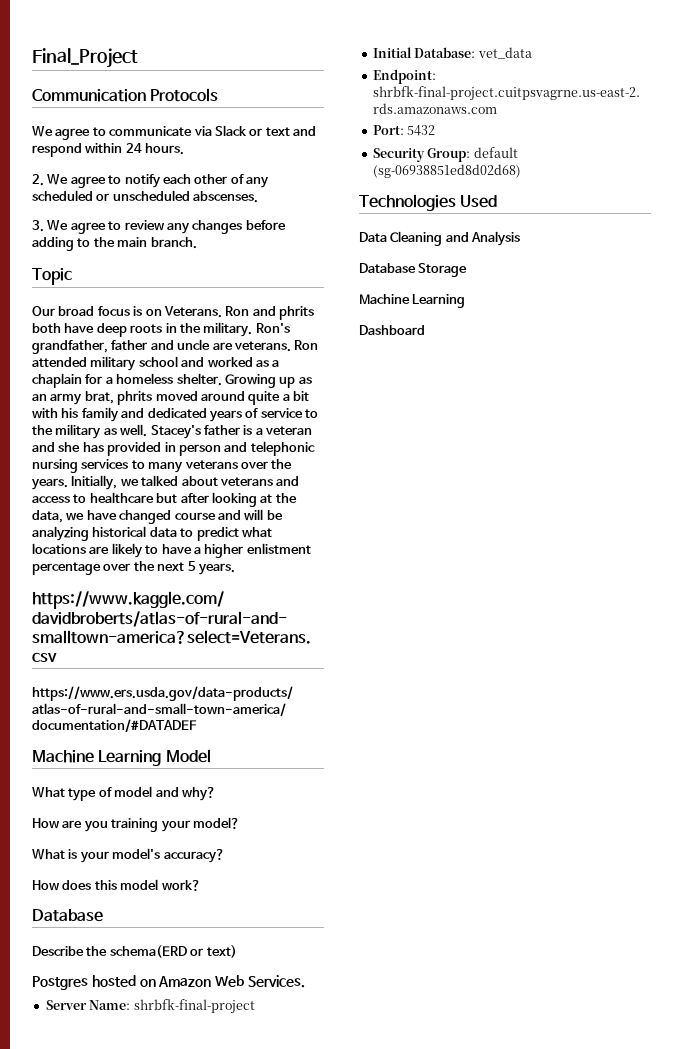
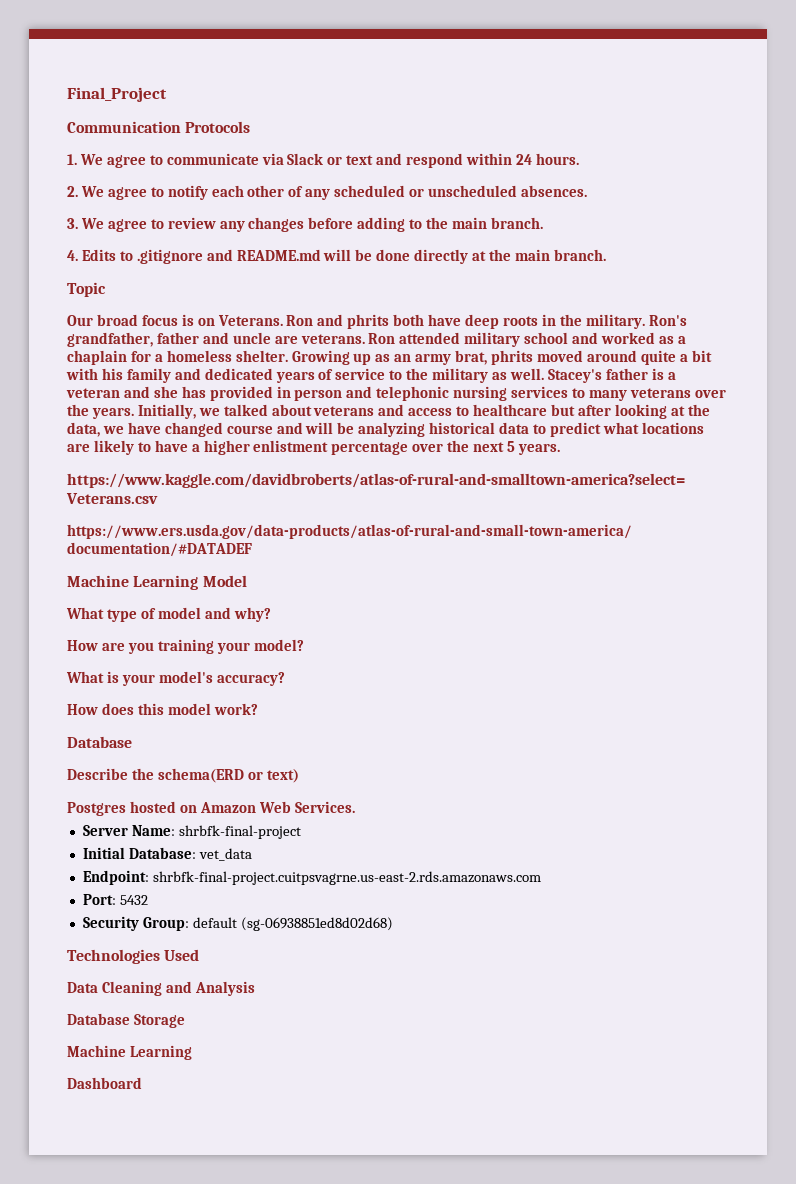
(219, 95) none -> [67,154,77,165] 1.
[193,191,259,203] abscenses. -> [520,185,587,197] absences.
(197, 243) none -> [67,249,606,264] // 4. Edits to .gitignore and README.md will be done directly at the main branch.

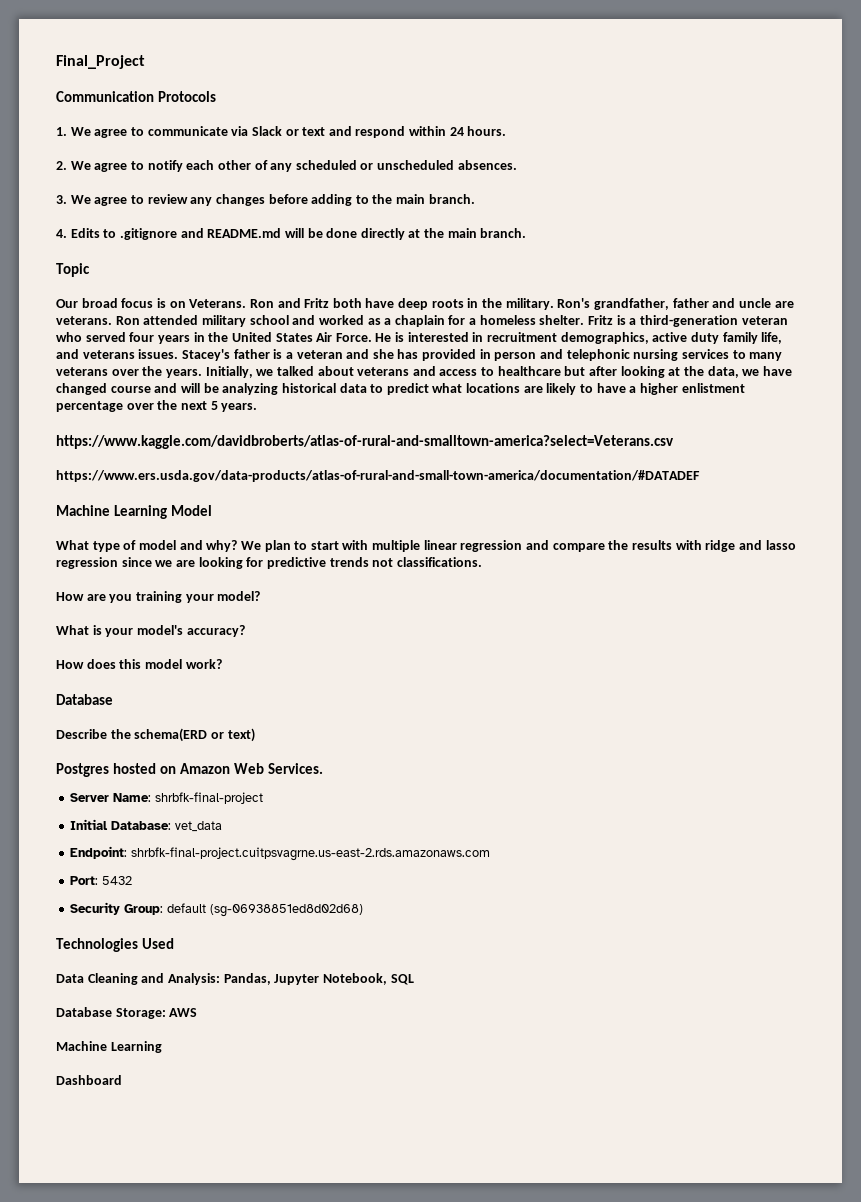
[347,314,390,329] phrits -> [304,298,330,308] Fritz
[291,350,712,365] [66,368,544,383] Growing up as an army brat, phrits moved around quite a bit with his family and dedicated years of service to the military as well. -> [588,315,788,327] [56,332,783,344] [56,349,179,359] Fritz is a third-generation veteran who served four years in the United States Air Force. He is interested in recruitment demographics, active duty family life, and veterans issues.
(271, 614) none -> [240,540,796,552] [56,557,482,569] We plan to start with multiple linear regression and compare the results with ridge and lasso regression since we are looking for predictive trends not classifications.
[194,981,255,996] [67,1013,185,1028] Analysis // Database Storage -> [167,973,414,985] [56,1007,198,1019] Analysis: Pandas, Jupyter Notebook, SQL // Database Storage: AWS

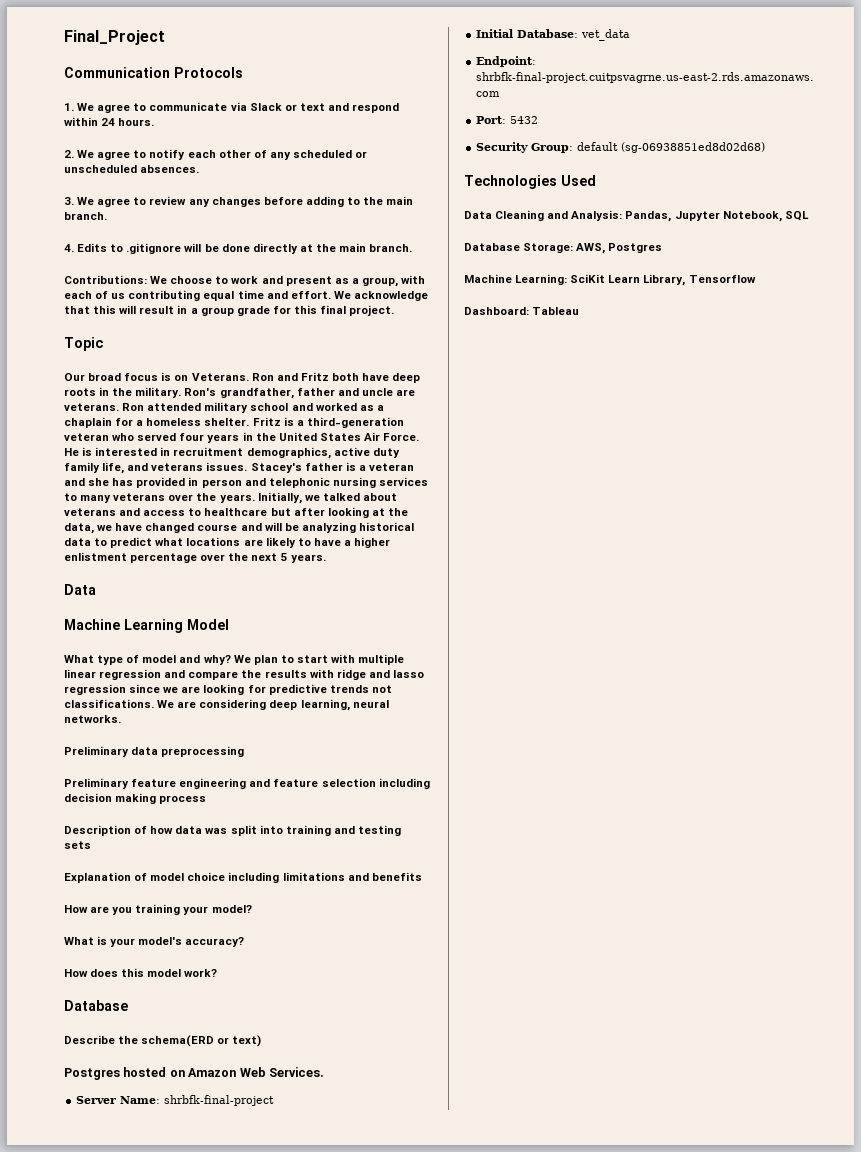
[180,228,282,238] and README.md -> (182, 248) none
(527, 233) none -> [64,275,426,287] [64,290,428,301] [64,305,395,316] // Contributions: We choose to work and present as a group, with each of us contributing equal time and effort. We acknowledge that this will result in a group grade for this final project.
[56,435,674,449] [56,470,700,482] https://www.kaggle.com/davidbroberts/atlas-of-rural-and-smalltown-america?select=Veterans.csv // https://www.ers.usda.gov/data-products/atlas-of-rural-and-small-town-america/documentation/#DATADEF -> [64,584,96,595] Data
(482, 562) none -> [157,699,389,711] [64,715,121,723] [64,746,245,757] [64,778,430,789] [64,793,207,804] [64,825,401,836] [64,841,91,849] [64,872,422,883] We are considering deep learning, neural networks. // Preliminary data preprocessing // Preliminary feature engineering and feature selection including decision making process // Description of how data was split into training and testing sets // Explanation of model choice including limitations and benefits
[169,1008,198,1017] [56,1041,162,1053] [56,1075,122,1085] AWS // Machine Learning // Dashboard -> [576,243,663,254] [464,274,756,286] [464,307,580,315] AWS, Postgres // Machine Learning: SciKit Learn Library, Tensorflow // Dashboard: Tableau

